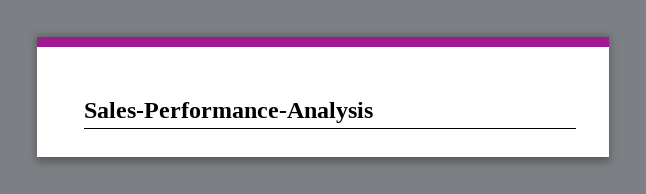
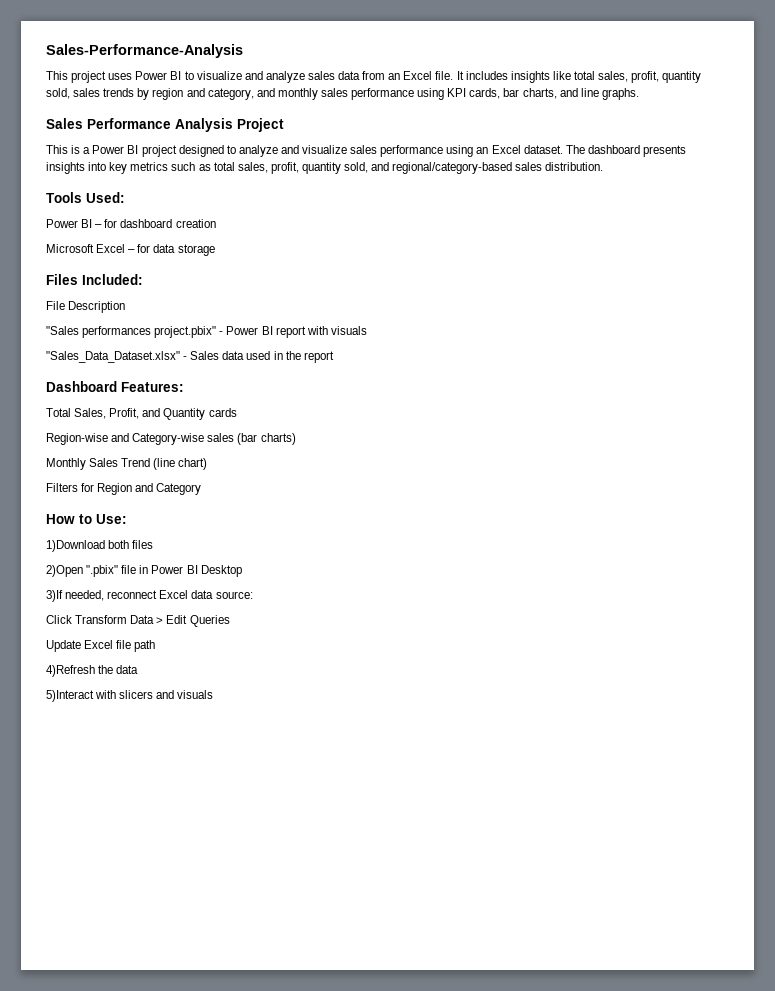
(373, 112) none -> [46,71,702,83] [46,88,639,100] [46,118,284,132] [46,145,686,157] [46,162,604,174] [46,192,125,203] [46,219,216,228] [46,244,215,256] [46,274,143,285] [46,301,126,313] [46,326,367,338] [46,351,334,363] [46,381,184,392] [46,408,237,420] [46,433,296,445] [46,458,208,470] [46,483,202,495] [46,514,127,524] [46,540,154,552] [46,565,242,577] [46,590,253,602] [46,615,230,627] [46,640,156,652] [46,665,139,677] [46,690,214,702] // This project uses Power BI to visualize and analyze sales data from an Excel file. It includes insights like total sales, profit, quantity sold, sales trends by region and category, and monthly sales performance using KPI cards, bar charts, and line graphs. // Sales Performance Analysis Project // This is a Power BI project designed to analyze and visualize sales performance using an Excel dataset. The dashboard presents insights into key metrics such as total sales, profit, quantity sold, and regional/category-based sales distribution. // Tools Used: // Power BI – for dashboard creation // Microsoft Excel – for data storage // Files Included: // File Description // "Sales performances project.pbix" - Power BI report with visuals // "Sales_Data_Dataset.xlsx" - Sales data used in the report // Dashboard Features: // Total Sales, Profit, and Quantity cards // Region-wise and Category-wise sales (bar charts) // Monthly Sales Trend (line chart) // Filters for Region and Category // How to Use: // 1)Download both files // 2)Open ".pbix" file in Power BI Desktop // 3)If needed, reconnect Excel data source: // Click Transform Data > Edit Queries // Update Excel file path // 4)Refresh the data // 5)Interact with slicers and visuals

